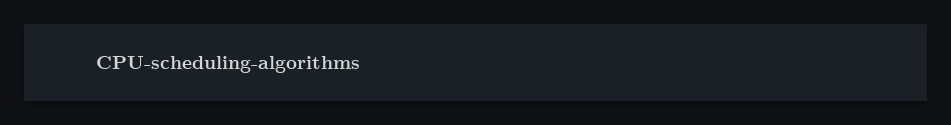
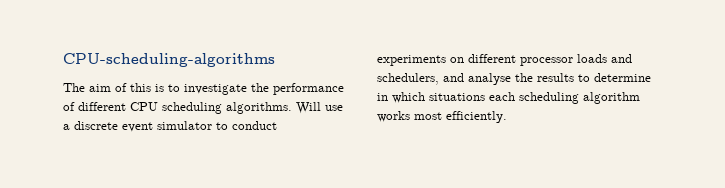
(360, 64) none -> [63,83,344,95] [63,102,343,114] [63,121,277,132] [377,54,632,66] [377,73,651,85] [377,92,640,104] [377,111,507,123] // The aim of this is to investigate the performance of different CPU scheduling algorithms. Will use a discrete event simulator to conduct experiments on different processor loads and schedulers, and analyse the results to determine in which situations each scheduling algorithm works most efficiently.

